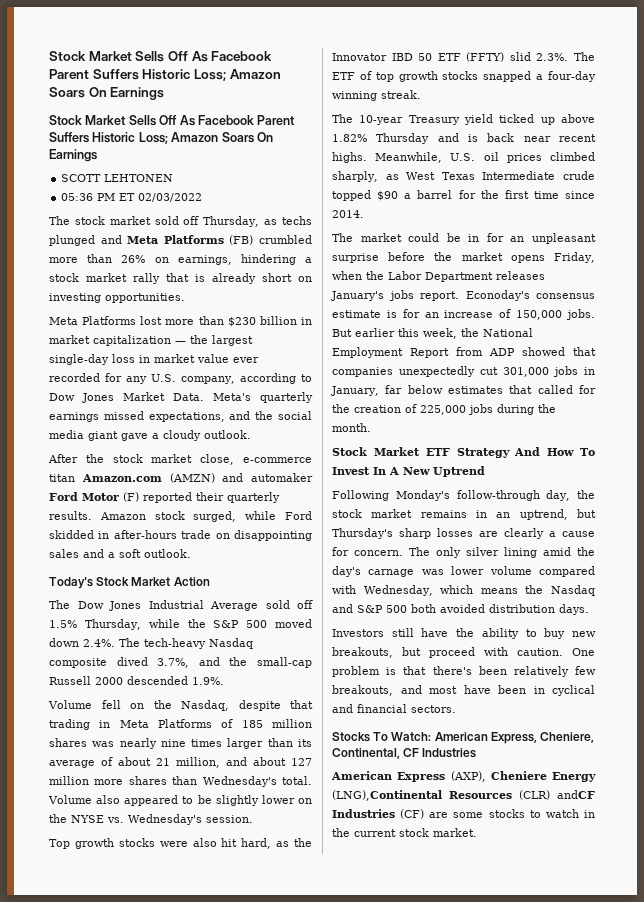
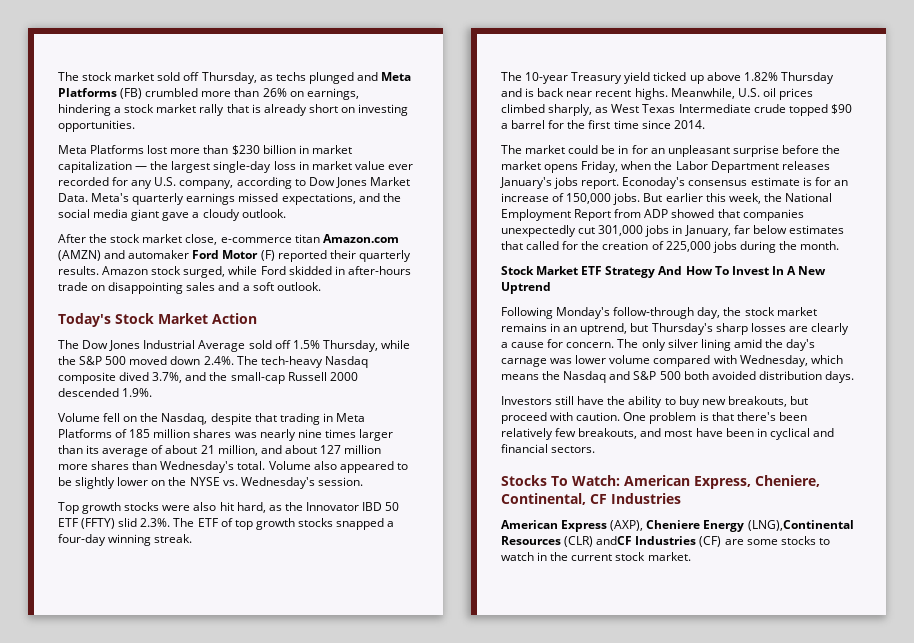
[49,51,273,62] [49,69,281,81] [49,87,165,100] [49,115,296,126] [49,132,273,144] [49,149,97,162] [61,174,174,182] [61,193,203,202] Stock Market Sells Off As Facebook Parent Suffers Historic Loss; Amazon Soars On Earnings // Stock Market Sells Off As Facebook Parent Suffers Historic Loss; Amazon Soars On Earnings // SCOTT LEHTONEN // 05:36 PM ET 02/03/2022 // -> (58, 76) none

